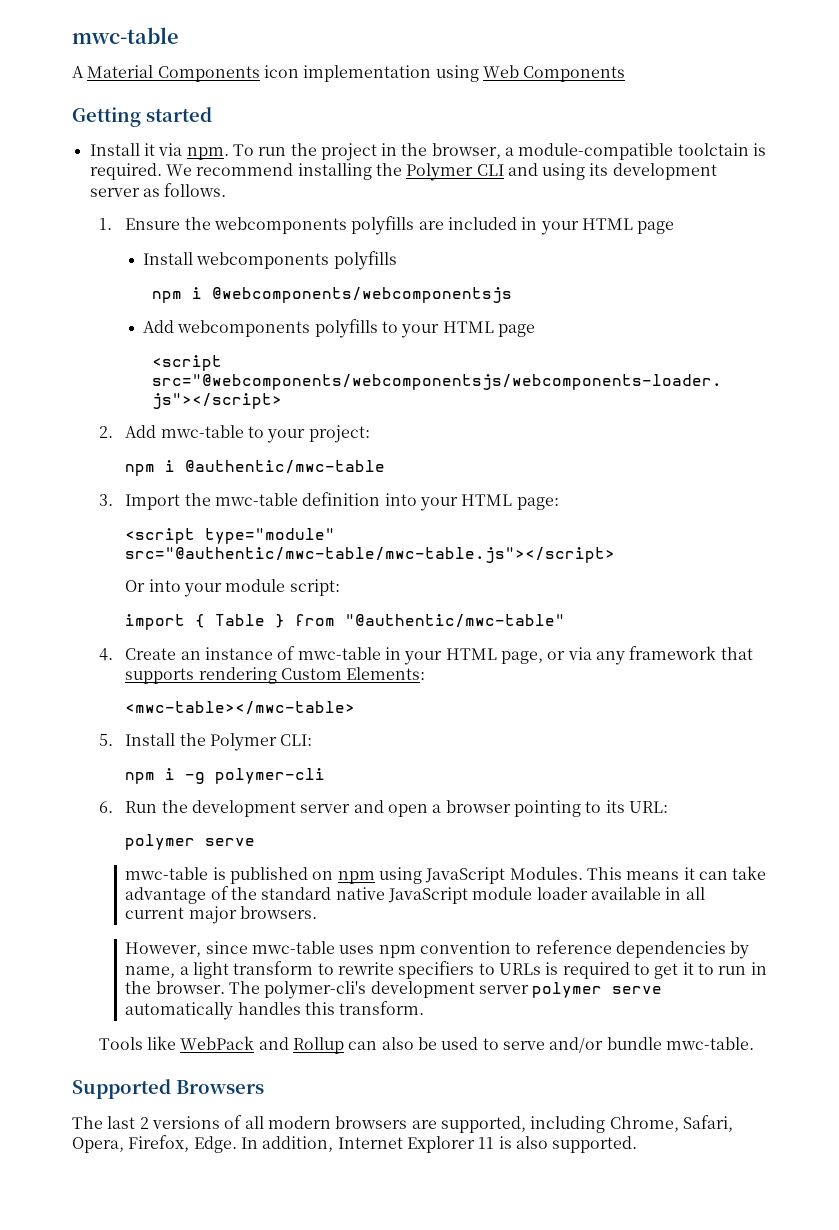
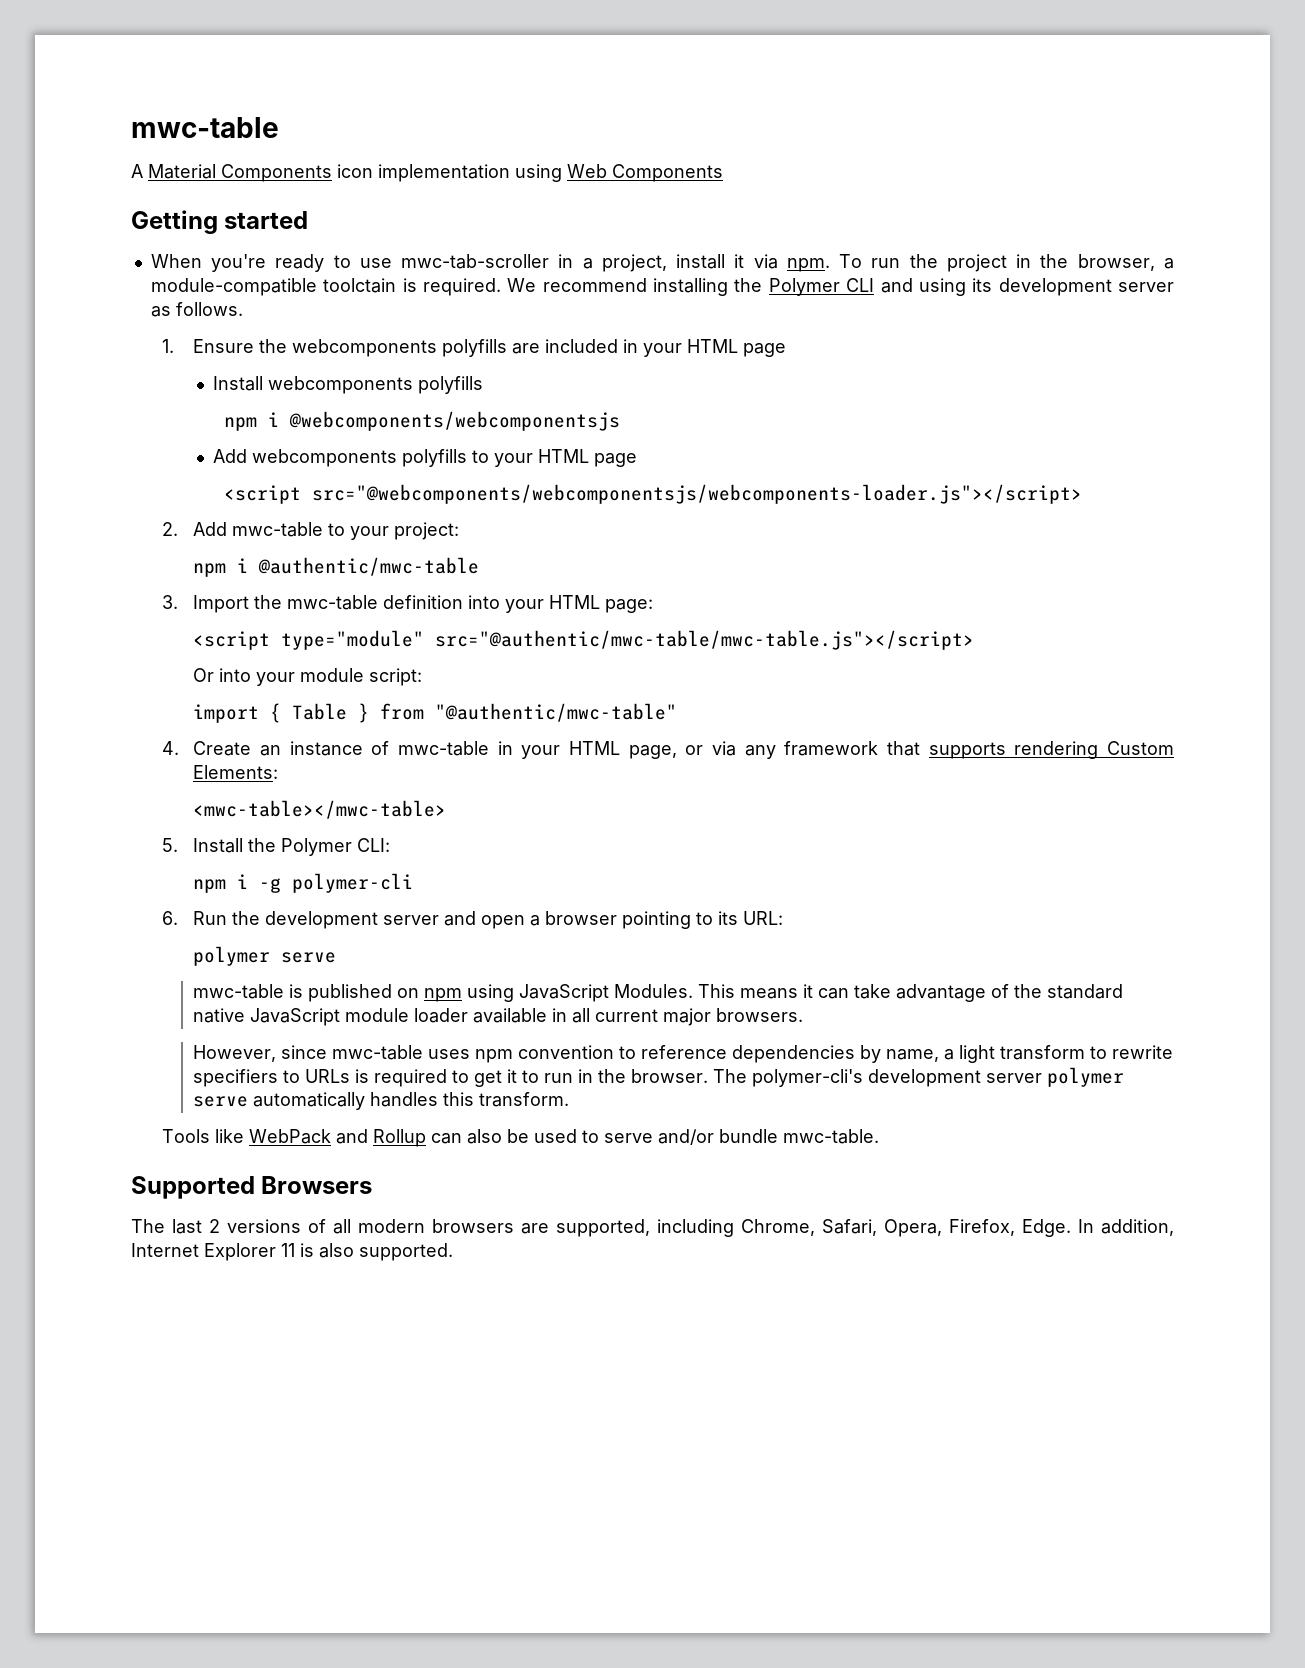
[89,143,140,156] Install -> [150,254,726,272] When you're ready to use mwc-tab-scroller in a project, install

